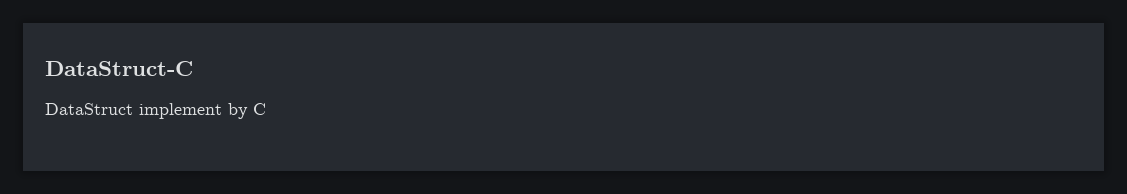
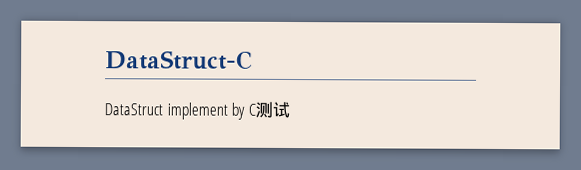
(266, 109) none -> [254,101,290,118] 测试

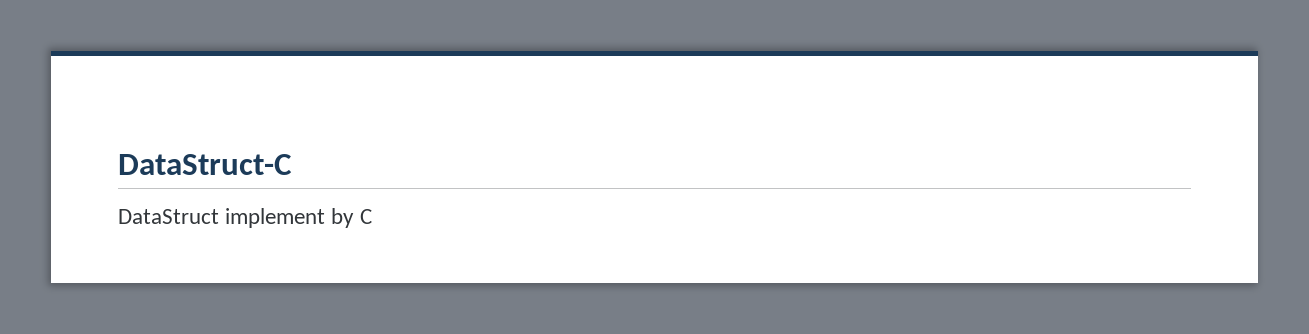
[254,101,290,118] 测试 -> (372, 216) none

